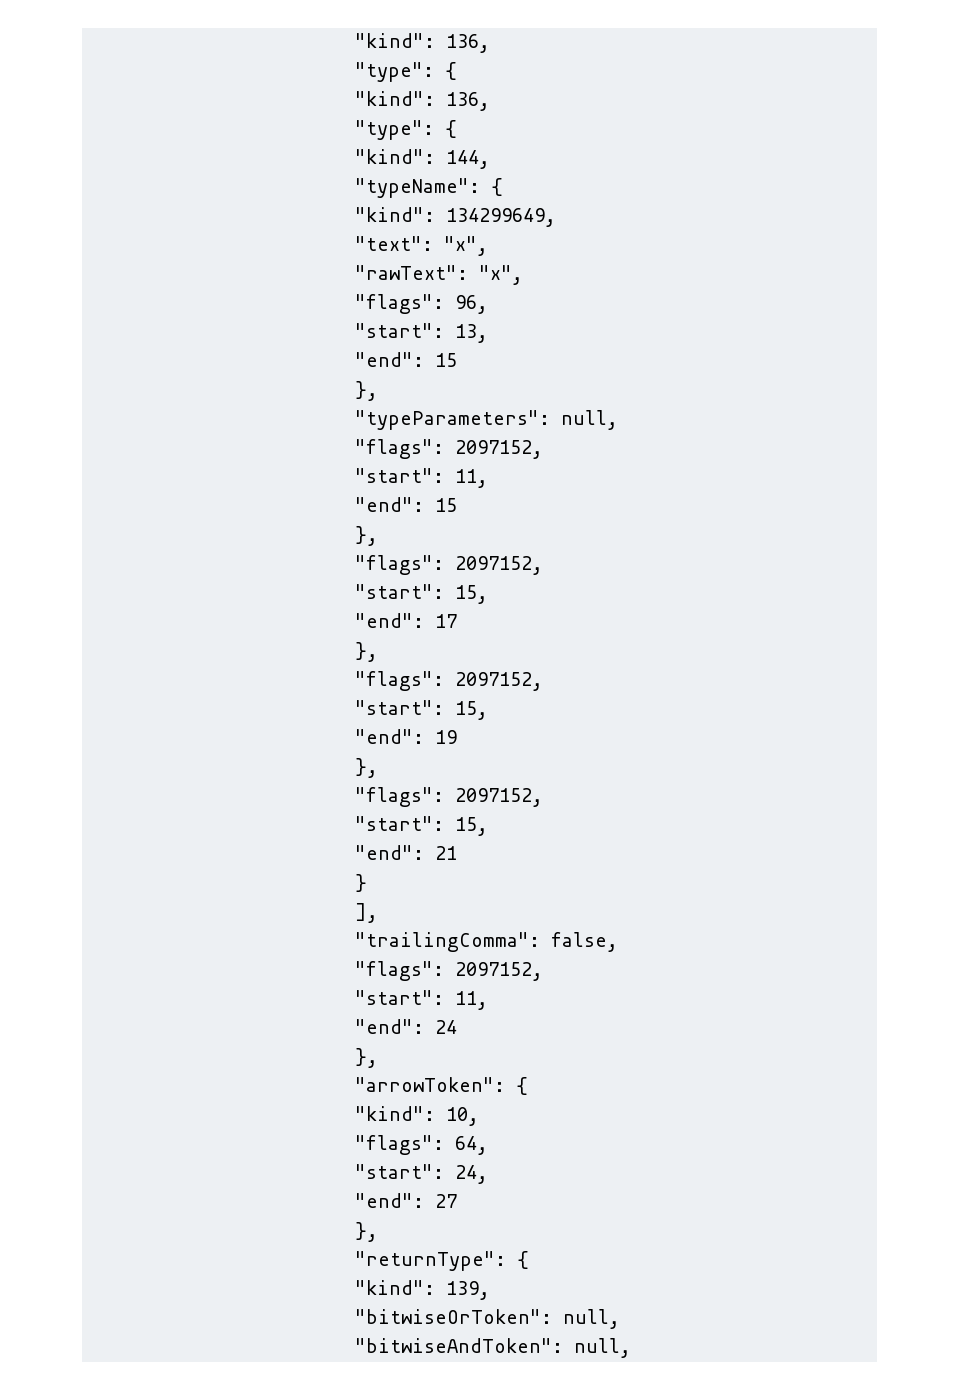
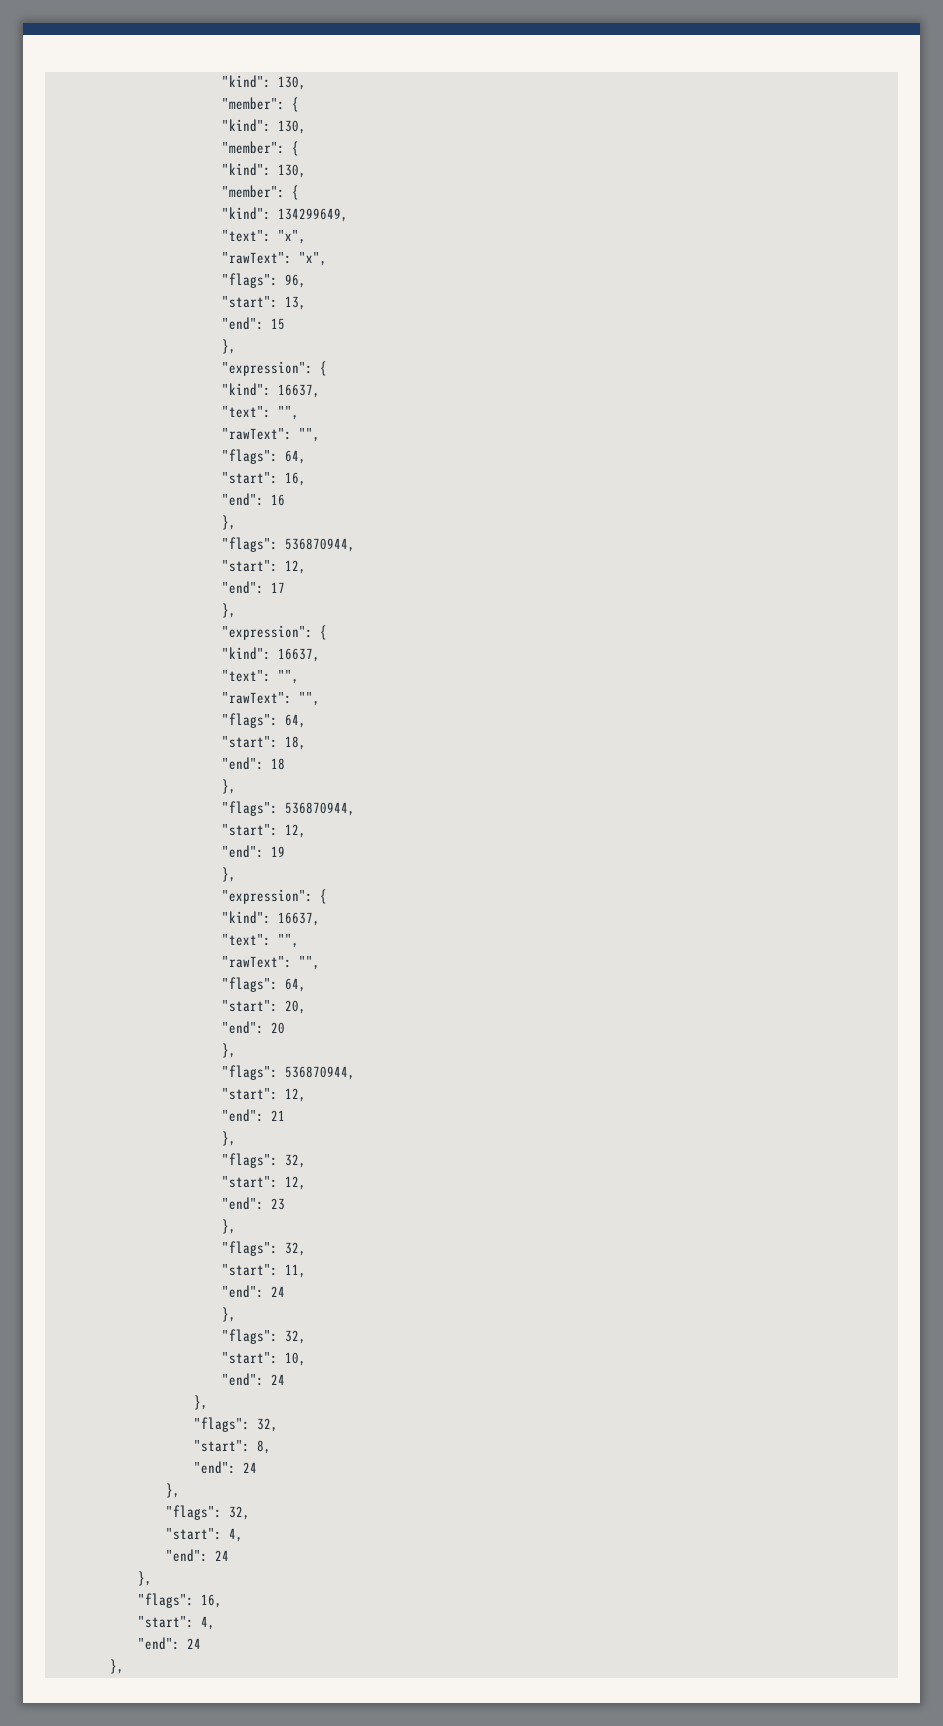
[355,33,490,53] [355,62,457,82] [355,91,490,111] [355,120,457,140] [355,149,490,169] [355,178,480,198] "kind": 136, // "type": { // "kind": 136, // "type": { // "kind": 144, // "typeName": -> [222,75,307,90] [222,97,300,112] [222,119,307,134] [222,141,300,156] [222,163,307,178] [222,185,286,198] "kind": 130, // "member": { // "kind": 130, // "member": { // "kind": 130, // "member":
[355,410,618,430] [355,439,543,459] [355,468,488,488] [355,497,457,512] [355,526,378,546] [355,555,543,575] [355,584,488,604] "typeParameters": null, // "flags": 2097152, // "start": 11, // "end": 15 // }, // "flags": 2097152, // "start": 15, -> [222,361,328,376] [222,383,321,398] [222,406,300,420] [222,428,321,442] [222,449,307,464] [222,472,307,486] [222,493,286,506] [222,515,237,530] [222,537,356,552] [222,560,307,574] "expression": { // "kind": 16637, // "text": "", // "rawText": "", // "flags": 64, // "start": 16, // "end": 16 // }, // "flags": 536870944, // "start": 12,
[355,671,543,691] [355,700,488,720] [355,729,457,744] [355,758,378,778] [355,787,543,807] [355,816,488,836] [355,845,457,860] [355,874,367,892] [355,903,378,923] [355,932,618,952] [355,961,543,981] // "flags": 2097152, // "start": 15, // "end": 19 // }, // "flags": 2097152, // "start": 15, // "end": 21 // } // ], // "trailingComma": false, // "flags": 2097152, -> [222,625,328,640] [222,647,321,662] [222,670,300,684] [222,692,321,706] [222,713,307,728] [222,736,307,750] [222,757,286,770] [222,779,237,794] [222,801,356,816] [222,824,307,838] [222,845,286,858] [222,867,237,882] [222,889,328,904] [222,911,321,926] [222,934,300,948] [222,956,321,970] [222,977,307,992] [222,1000,307,1014] [222,1021,286,1034] [222,1043,237,1058] [222,1065,356,1080] [222,1088,307,1102] [222,1109,286,1122] [222,1131,237,1146] [222,1153,307,1168] [222,1176,307,1190] [222,1197,286,1210] [222,1219,237,1234] [222,1241,307,1256] // "expression": { // "kind": 16637, // "text": "", // "rawText": "", // "flags": 64, // "start": 18, // "end": 18 // }, // "flags": 536870944, // "start": 12, // "end": 19 // }, // "expression": { // "kind": 16637, // "text": "", // "rawText": "", // "flags": 64, // "start": 20, // "end": 20 // }, // "flags": 536870944, // "start": 12, // "end": 21 // }, // "flags": 32, // "start": 12, // "end": 23 // }, // "flags": 32,
[355,1077,528,1095] [355,1106,479,1126] [355,1135,488,1155] [355,1164,488,1184] [355,1193,457,1208] [355,1222,378,1242] [355,1251,529,1271] [355,1280,490,1300] [355,1309,620,1329] [355,1338,631,1358] "arrowToken": { // "kind": 10, // "flags": 64, // "start": 24, // "end": 27 // }, // "returnType": { // "kind": 139, // "bitwiseOrToken": null, // "bitwiseAndToken": null, -> [222,1329,307,1344] [222,1352,307,1366] [222,1373,286,1386] [194,1395,209,1410] [194,1417,279,1432] [194,1440,272,1454] [194,1461,258,1474] [166,1483,181,1498] [166,1505,251,1520] [166,1528,244,1542] [166,1549,230,1562] [138,1571,153,1586] [138,1593,223,1608] [138,1616,216,1630] [138,1637,202,1650] [110,1659,125,1674] "flags": 32, // "start": 10, // "end": 24 // }, // "flags": 32, // "start": 8, // "end": 24 // }, // "flags": 32, // "start": 4, // "end": 24 // }, // "flags": 16, // "start": 4, // "end": 24 // },

